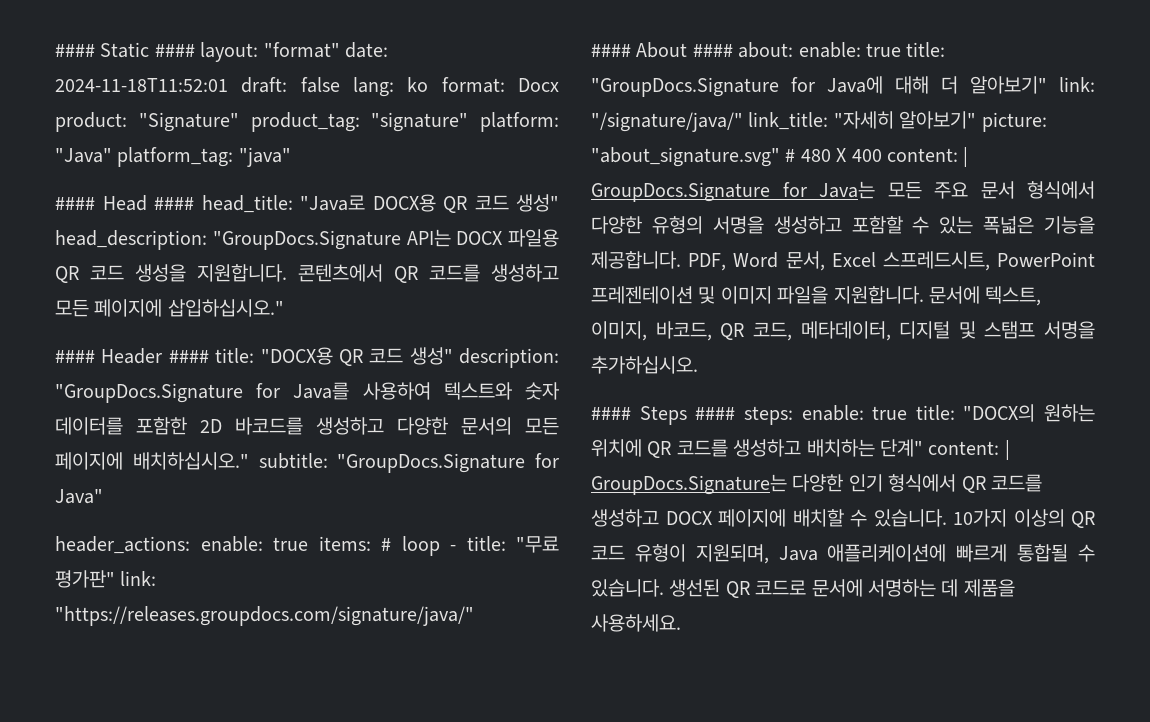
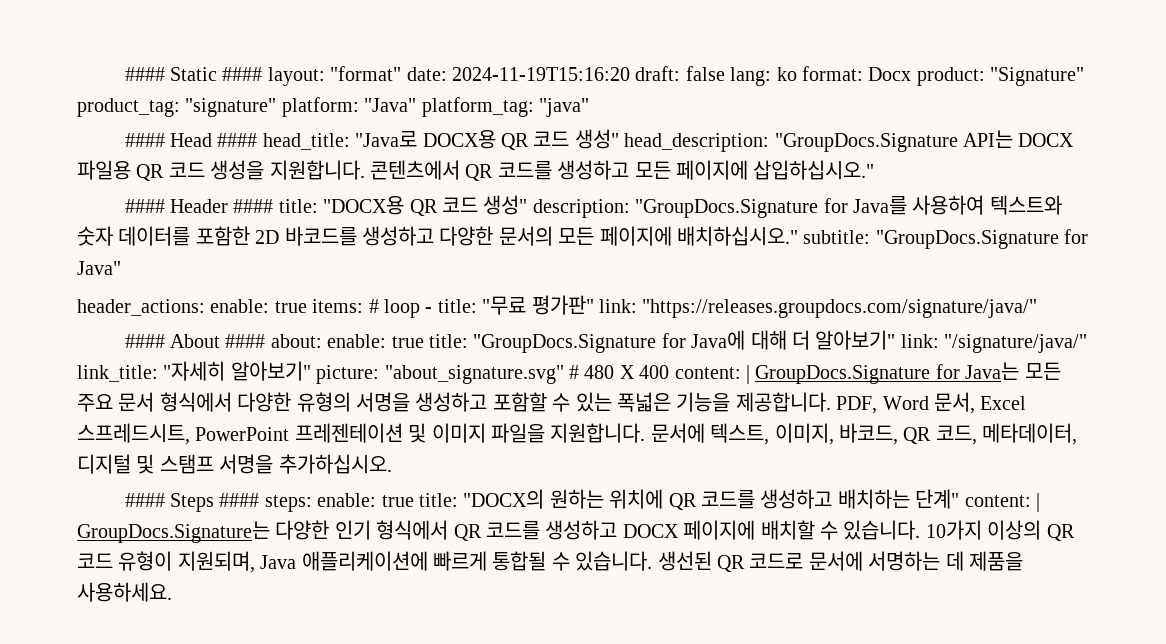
[55,78,228,92] 2024-11-18T11:52:01 -> [451,67,630,81] 2024-11-19T15:16:20

